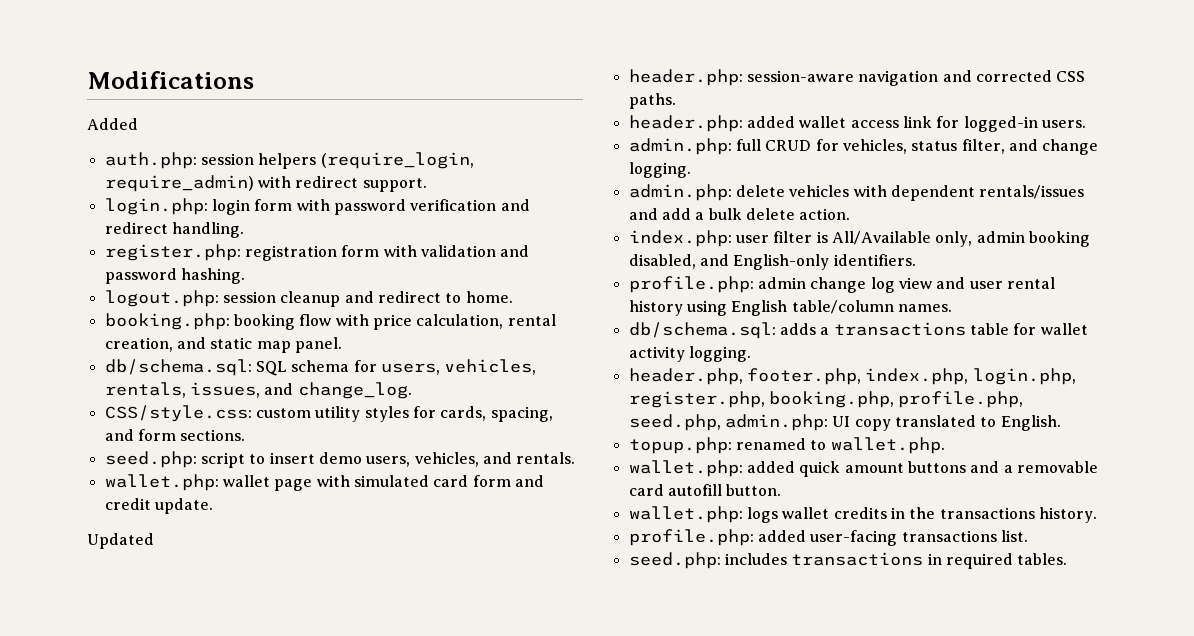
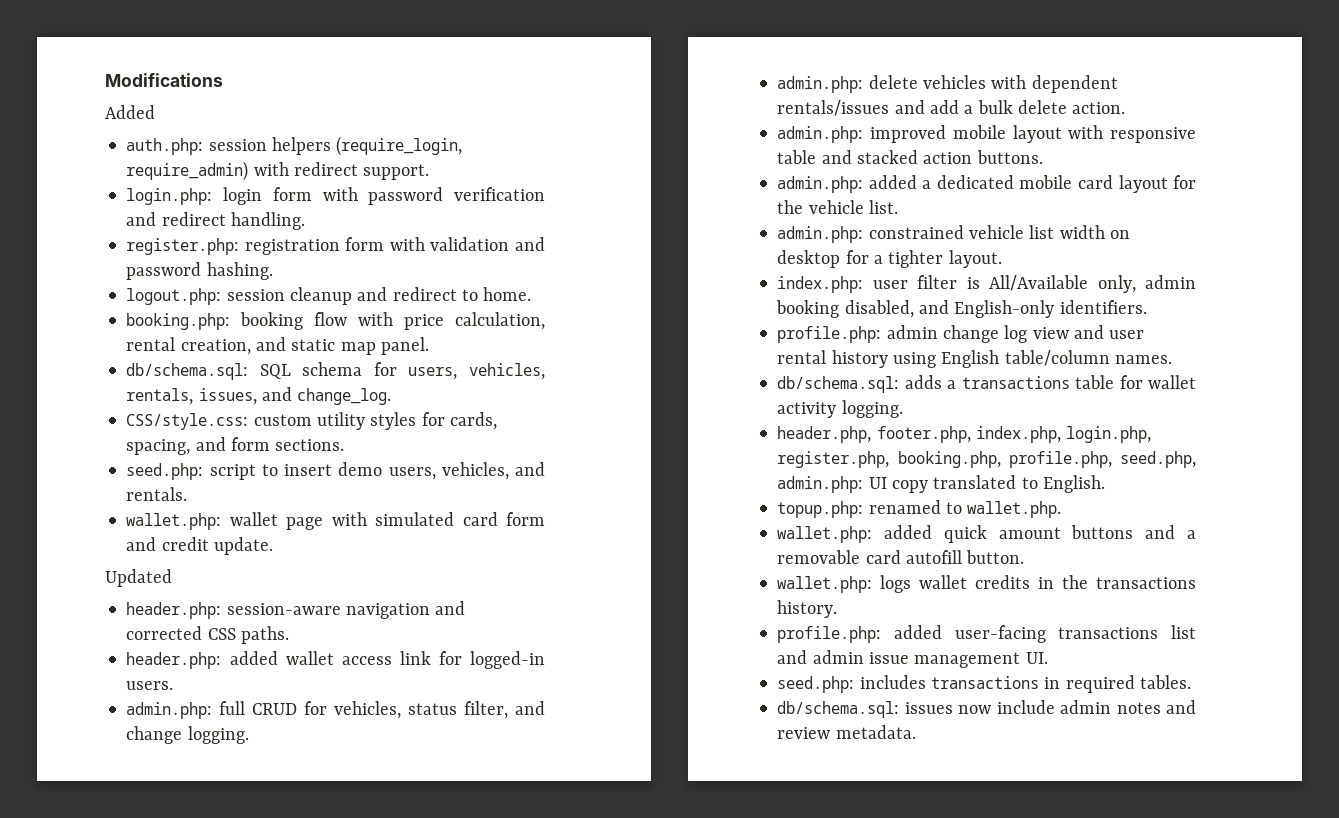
(851, 214) none -> [777,125,1196,143] [777,150,1043,164] [777,175,1196,193] [777,200,898,214] [777,225,1130,243] [777,250,1002,268] // admin.php: improved mobile layout with responsive table and stacked action buttons. // admin.php: added a dedicated mobile card layout for the vehicle list. // admin.php: constrained vehicle list width on desktop for a tighter layout.
[1000,530,1028,542] list. -> [1171,625,1196,639] [777,650,1048,668] list and admin issue management UI.
(1068, 559) none -> [777,700,1196,718] [777,725,916,739] // db/schema.sql: issues now include admin notes and review metadata.

